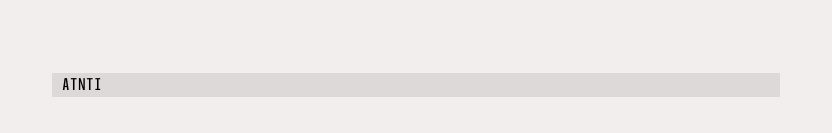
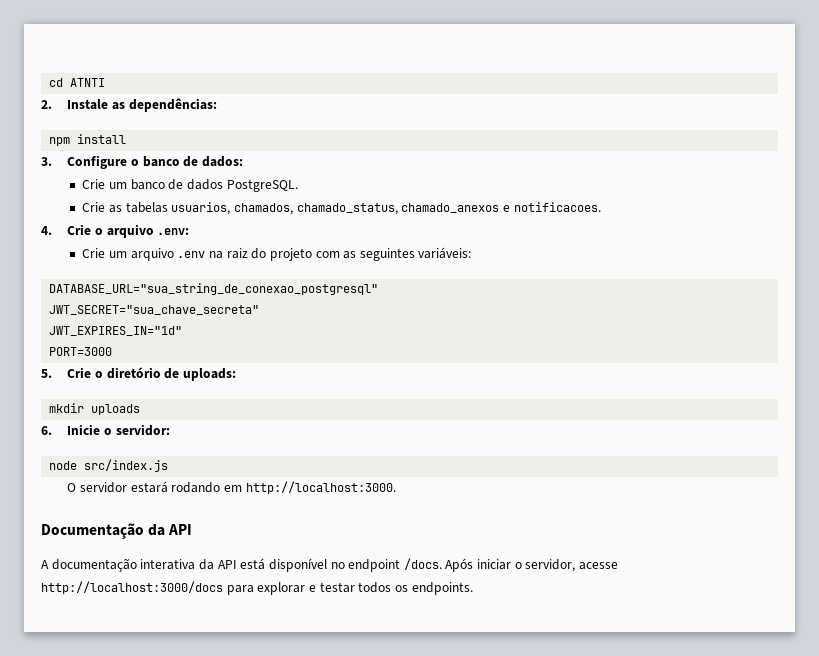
(62, 84) none -> [49,78,64,87] cd
(103, 84) none -> [41,98,217,112] [49,134,127,146] [41,155,244,169] [82,179,298,192] [82,202,601,215] [41,224,190,238] [82,247,472,261] [49,283,379,295] [49,305,260,315] [49,326,183,336] [49,347,113,356] [41,367,237,381] [49,403,141,415] [41,424,170,436] [49,459,169,472] [67,481,396,494] [41,523,193,539] [41,558,619,572] [41,581,473,595] // 2. Instale as dependências: // npm install // 3. Configure o banco de dados: // Crie um banco de dados PostgreSQL. // Crie as tabelas usuarios, chamados, chamado_status, chamado_anexos e notificacoes. // 4. Crie o arquivo .env: // Crie um arquivo .env na raiz do projeto com as seguintes variáveis: // DATABASE_URL="sua_string_de_conexao_postgresql" // JWT_SECRET="sua_chave_secreta" // JWT_EXPIRES_IN="1d" // PORT=3000 // 5. Crie o diretório de uploads: // mkdir uploads // 6. Inicie o servidor: // node src/index.js // O servidor estará rodando em http://localhost:3000. // Documentação da API // A documentação interativa da API está disponível no endpoint /docs. Após iniciar o servidor, acesse http://localhost:3000/docs para explorar e testar todos os endpoints.

